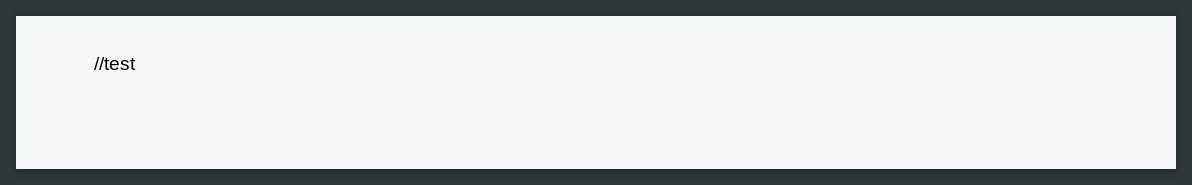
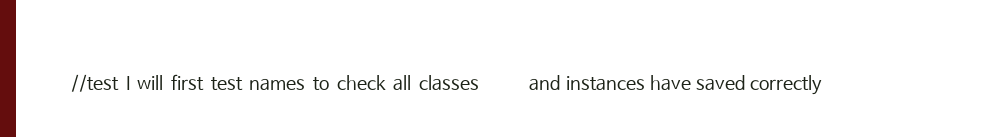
(136, 63) none -> [125,74,823,95] I will first test names to check all classes and instances have saved correctly

